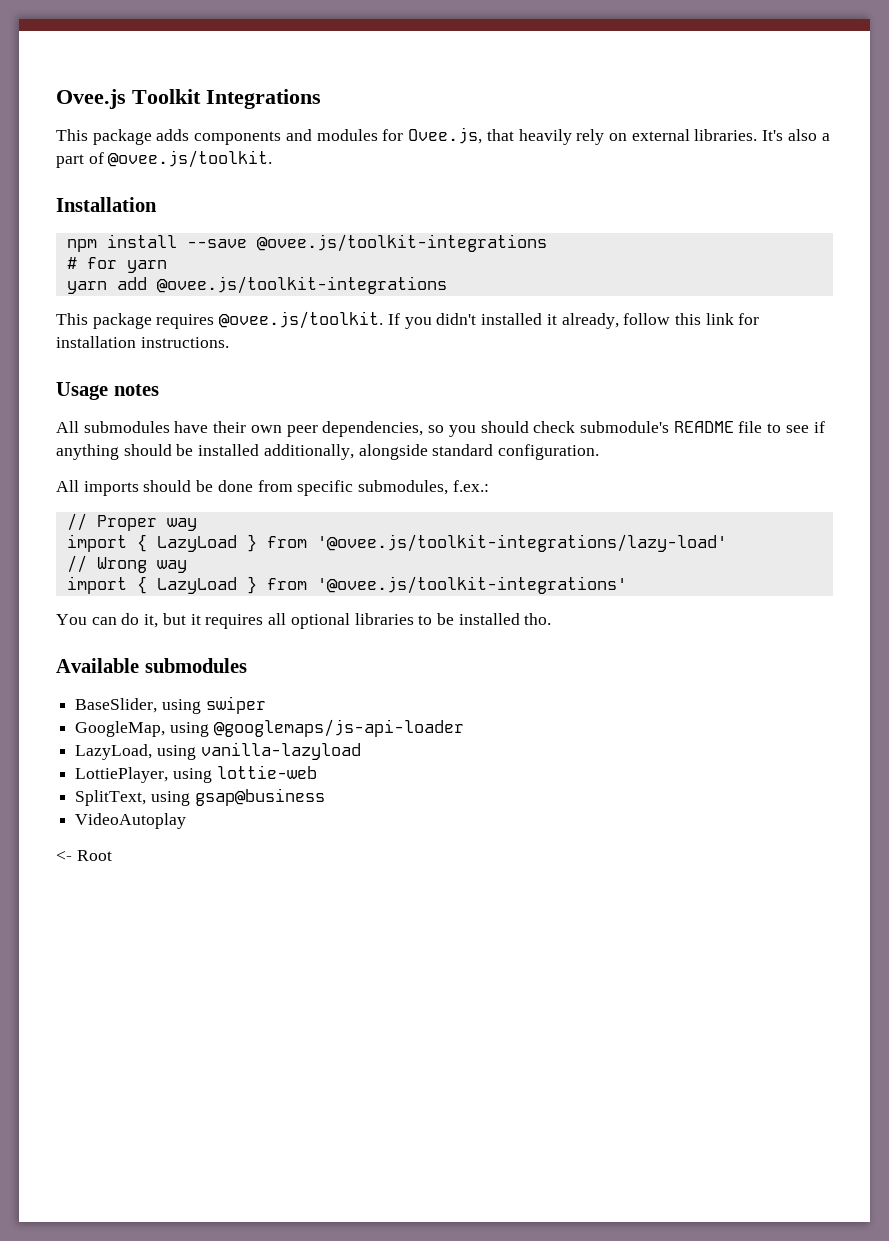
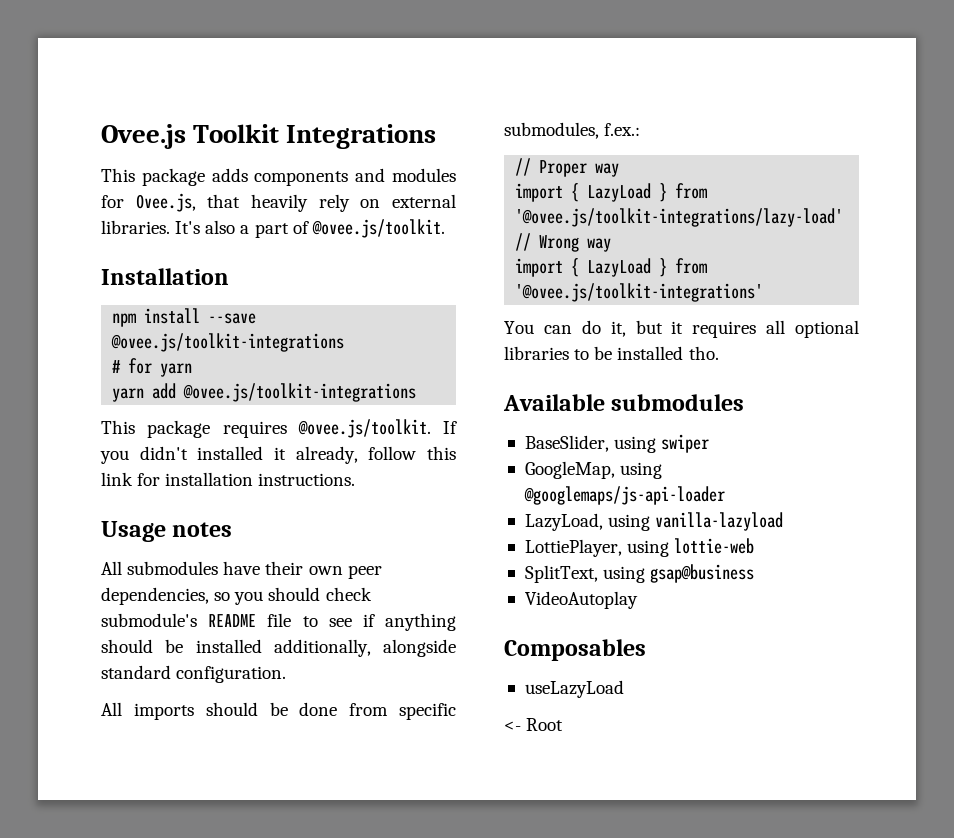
(187, 821) none -> [504,639,646,661] [524,680,624,698] // Composables // useLazyLoad

